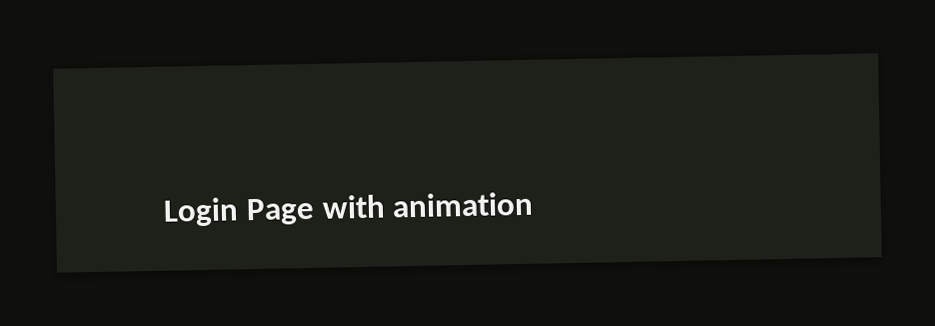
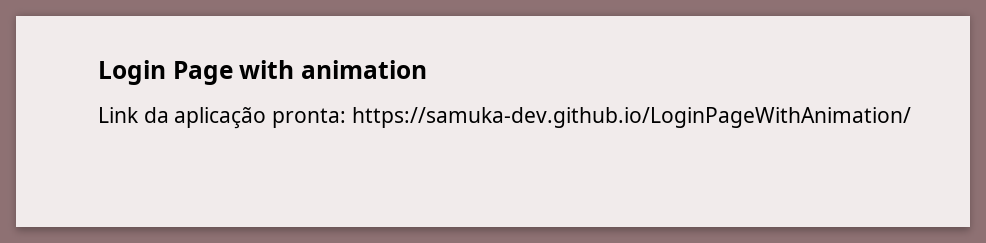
(534, 204) none -> [98,107,911,129] // Link da aplicação pronta: https://samuka-dev.github.io/LoginPageWithAnimation/

